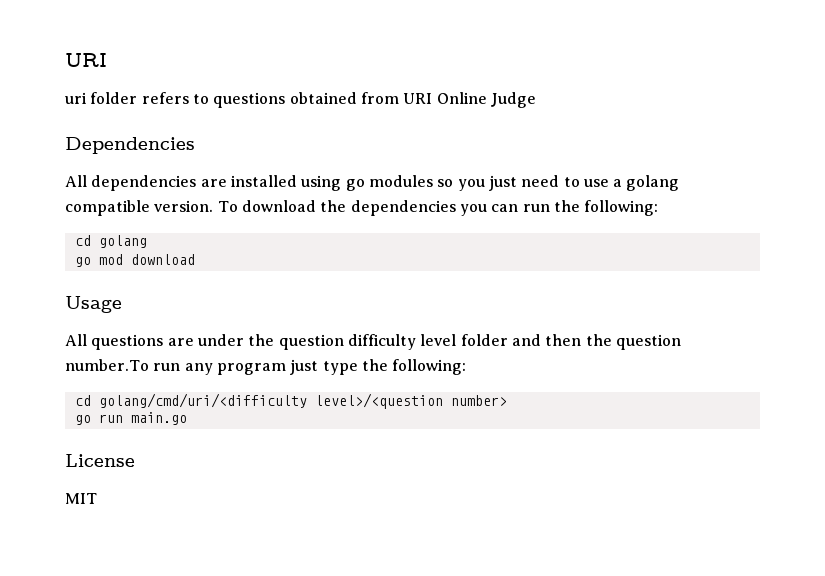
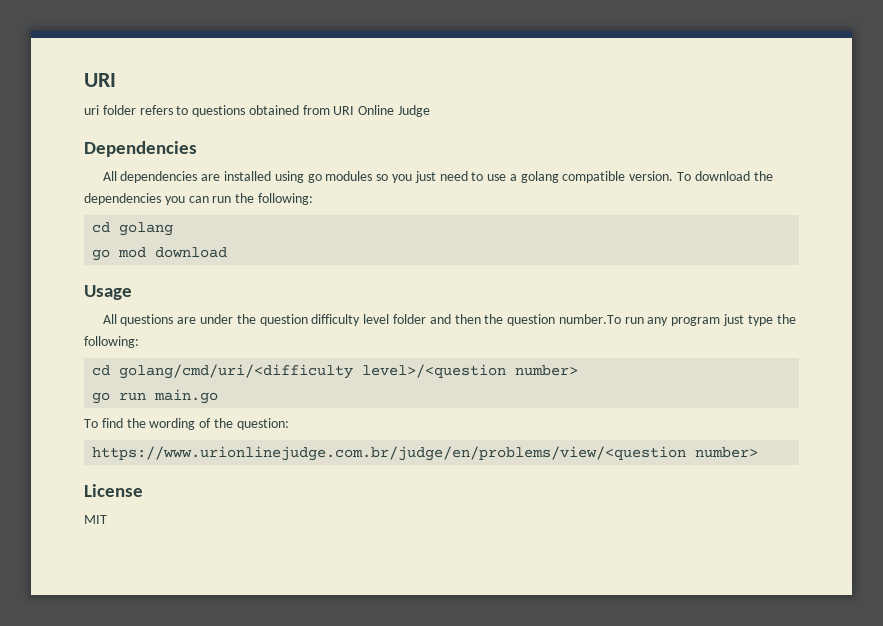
(187, 418) none -> [84,418,289,430] [92,446,759,461] // To find the wording of the question: // https://www.urionlinejudge.com.br/judge/en/problems/view/<question number>

